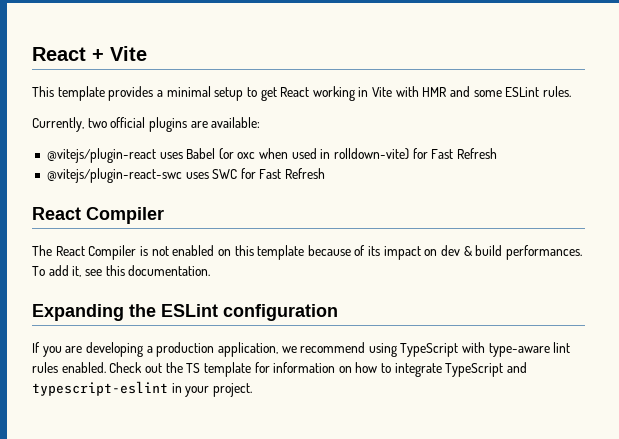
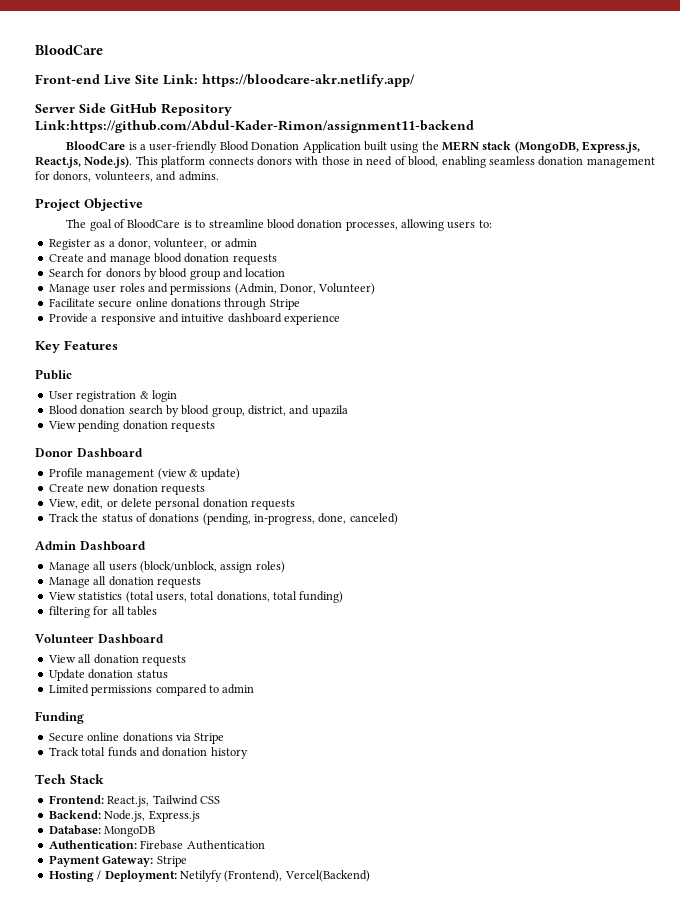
[32,46,147,61] [32,86,571,101] [32,117,261,132] [46,148,497,163] [46,168,326,183] [32,207,164,224] [32,245,582,260] [32,265,211,277] [32,304,338,321] [32,342,571,357] [32,362,528,377] [32,381,252,397] React + Vite // This template provides a minimal setup to get React working in Vite with HMR and some ESLint rules. // Currently, two official plugins are available: // @vitejs/plugin-react uses Babel (or oxc when used in rolldown-vite) for Fast Refresh // @vitejs/plugin-react-swc uses SWC for Fast Refresh // React Compiler // The React Compiler is not enabled on this template because of its impact on dev & build performances. To add it, see this documentation. // Expanding the ESLint configuration // If you are developing a production application, we recommend using TypeScript with type-aware lint rules enabled. Check out the TS template for information on how to integrate TypeScript and typescript-eslint in your project. -> [35,45,103,55] [35,74,415,87] [35,103,232,116] [35,120,474,133] [66,141,641,153] [35,156,655,168] [35,171,219,182] [35,198,143,211] [66,219,492,231] [48,238,257,250] [48,253,277,265] [48,268,286,280] [48,283,376,295] [48,298,300,310] [48,313,340,325] [35,340,118,353] [35,369,72,380] [48,390,177,402] [48,405,348,417] [47,420,215,432] [35,448,143,458] [48,468,241,480] [48,483,205,495] [47,498,295,510] [48,513,398,525] [35,541,146,551] [48,561,285,573] [48,576,201,588] [47,591,344,603] [48,606,157,618] [35,634,164,644] [47,654,186,666] [48,669,168,681] [48,684,255,696] [35,711,84,724] [48,732,225,744] [48,747,248,759] [35,774,104,784] [48,795,220,807] [48,810,200,822] [48,825,156,837] [48,840,265,850] [48,855,187,867] [48,870,370,882] BloodCare // Front-end Live Site Link: https://bloodcare-akr.netlify.app/ // Server Side GitHub Repository Link:https://github.com/Abdul-Kader-Rimon/assignment11-backend // BloodCare is a user-friendly Blood Donation Application built using the MERN stack (MongoDB, Express.js, React.js, Node.js). This platform connects donors with those in need of blood, enabling seamless donation management for donors, volunteers, and admins. // Project Objective // The goal of BloodCare is to streamline blood donation processes, allowing users to: // Register as a donor, volunteer, or admin // Create and manage blood donation requests // Search for donors by blood group and location // Manage user roles and permissions (Admin, Donor, Volunteer) // Facilitate secure online donations through Stripe // Provide a responsive and intuitive dashboard experience // Key Features // Public // User registration & login // Blood donation search by blood group, district, and upazila // View pending donation requests // Donor Dashboard // Profile management (view & update) // Create new donation requests // View, edit, or delete personal donation requests // Track the status of donations (pending, in-progress, done, canceled) // Admin Dashboard // Manage all users (block/unblock, assign roles) // Manage all donation requests // View statistics (total users, total donations, total funding) // filtering for all tables // Volunteer Dashboard // View all donation requests // Update donation status // Limited permissions compared to admin // Funding // Secure online donations via Stripe // Track total funds and donation history // Tech Stack // Frontend: React.js, Tailwind CSS // Backend: Node.js, Express.js // Database: MongoDB // Authentication: Firebase Authentication // Payment Gateway: Stripe // Hosting / Deployment: Netilyfy (Frontend), Vercel(Backend)

